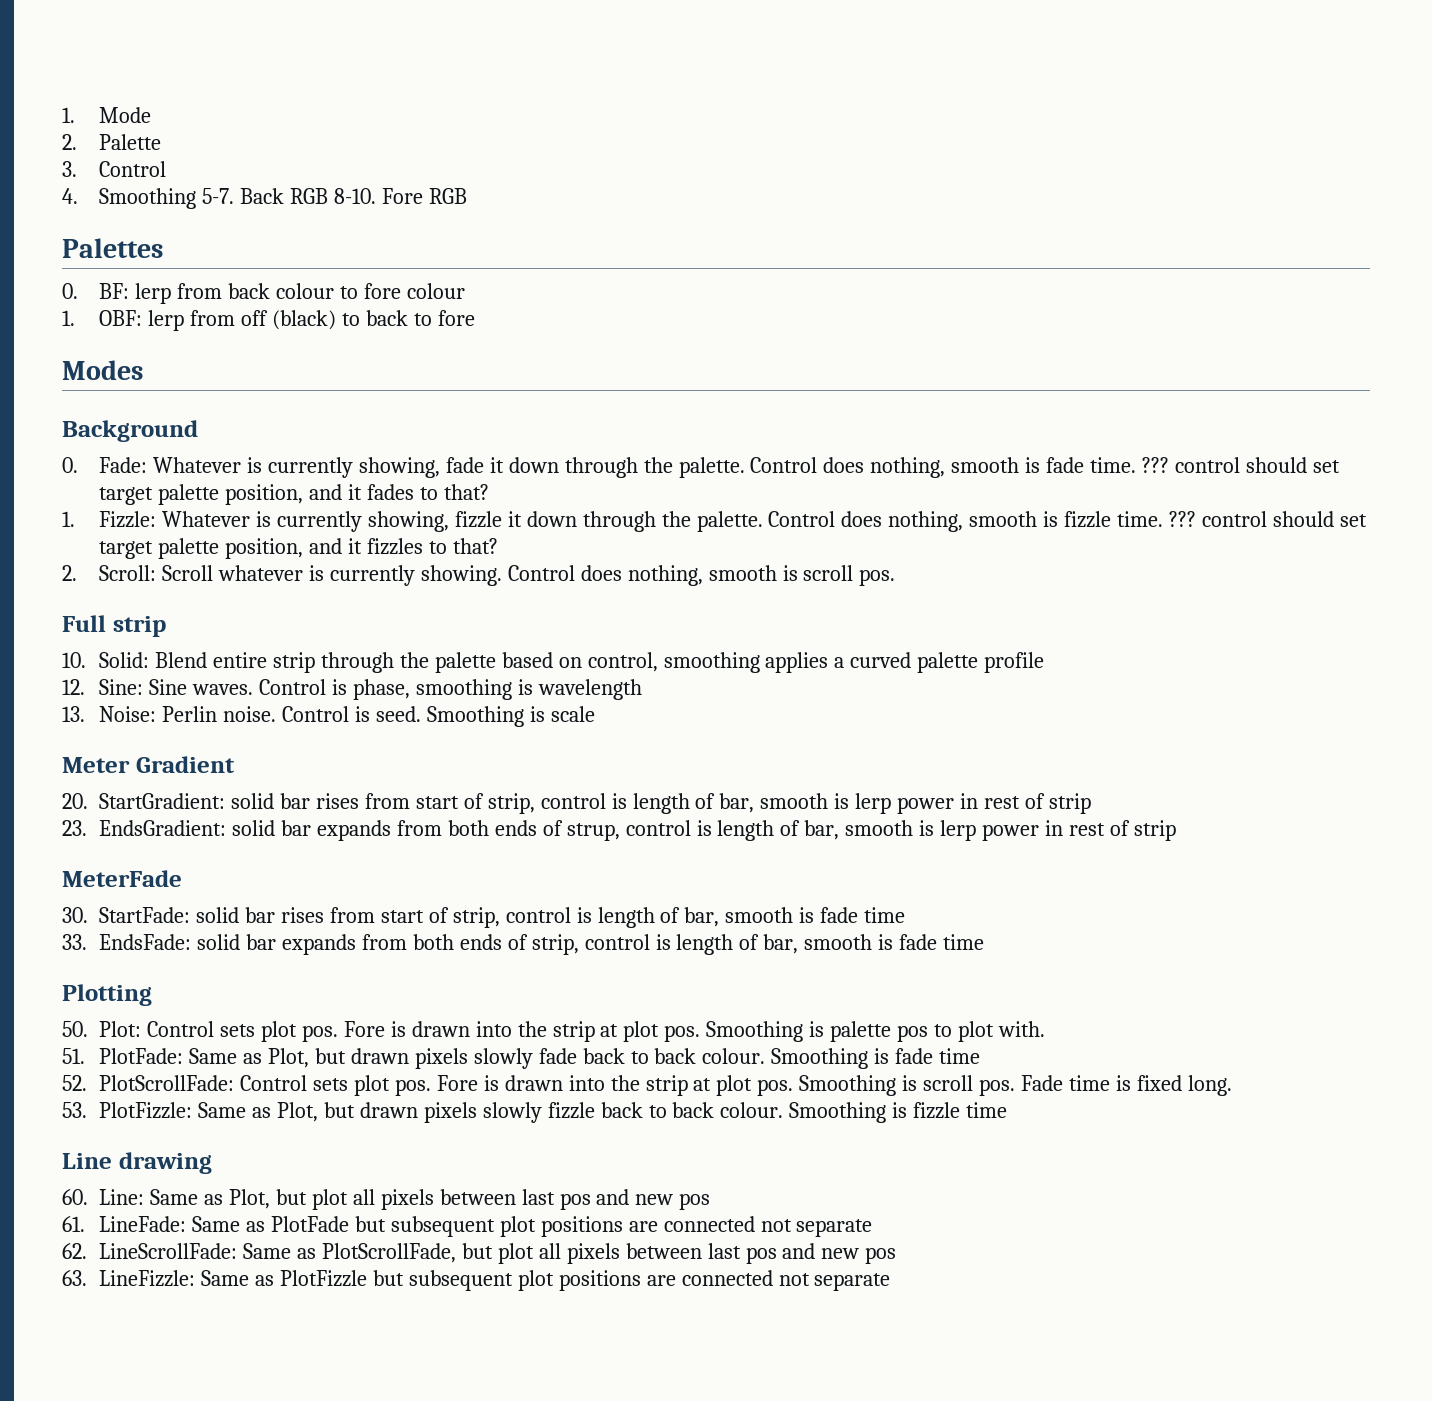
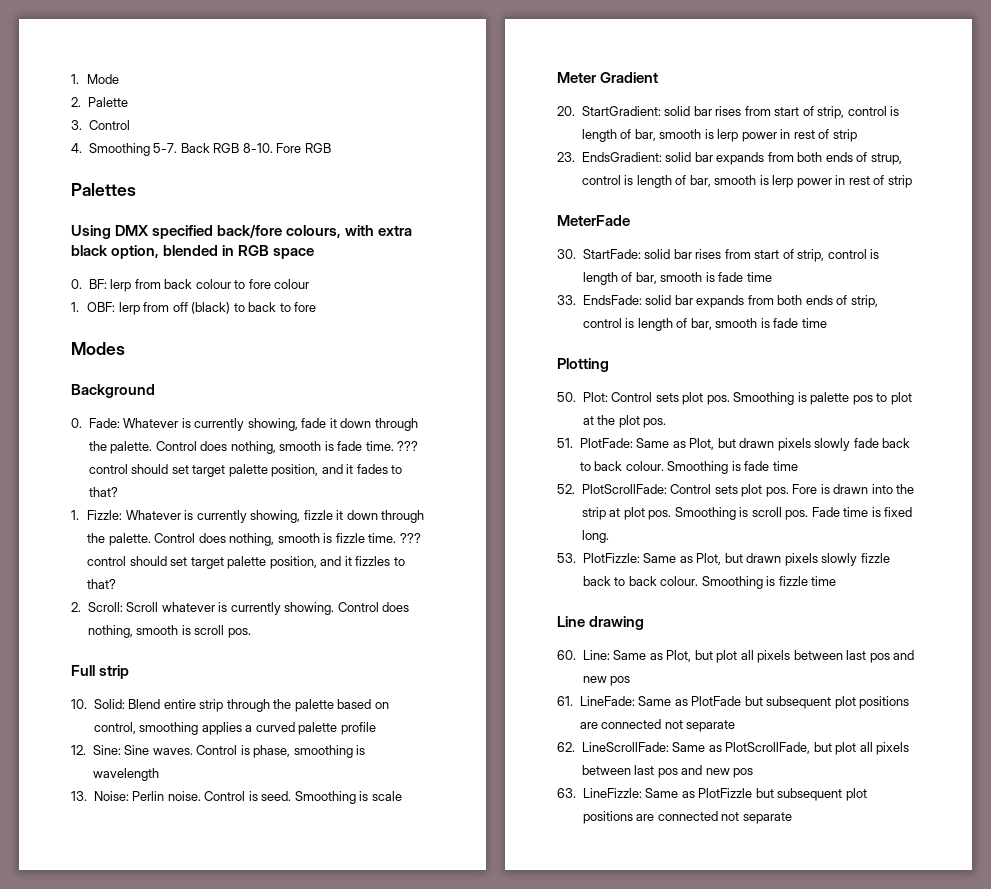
(163, 248) none -> [71,224,413,239] [71,245,315,259] // Using DMX specified back/fore colours, with extra black option, blended in RGB space
[343,1021,701,1042] Fore is drawn into the strip at plot pos. -> (730, 400) none
[997,1021,1045,1037] with. -> [582,415,667,428] at the plot pos.

